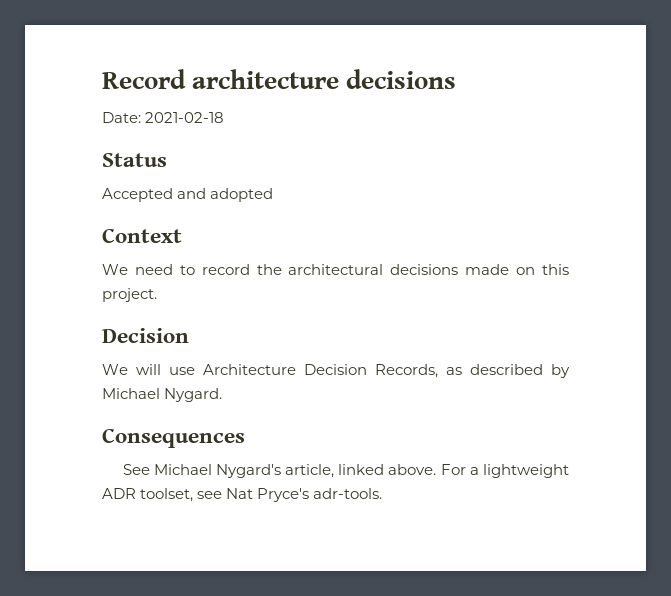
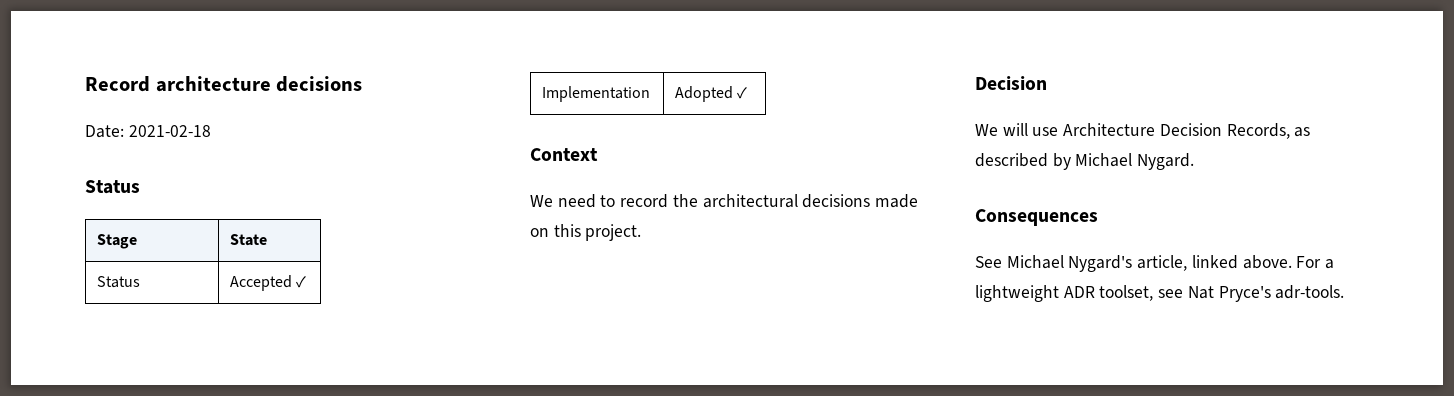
[102,188,274,202] // Accepted and adopted -> [97,234,138,249] [230,234,268,246] [97,276,141,288] [230,275,307,291] [542,86,651,102] [675,86,748,102] // Stage | State // Status | Accepted ✓ // Implementation | Adopted ✓

